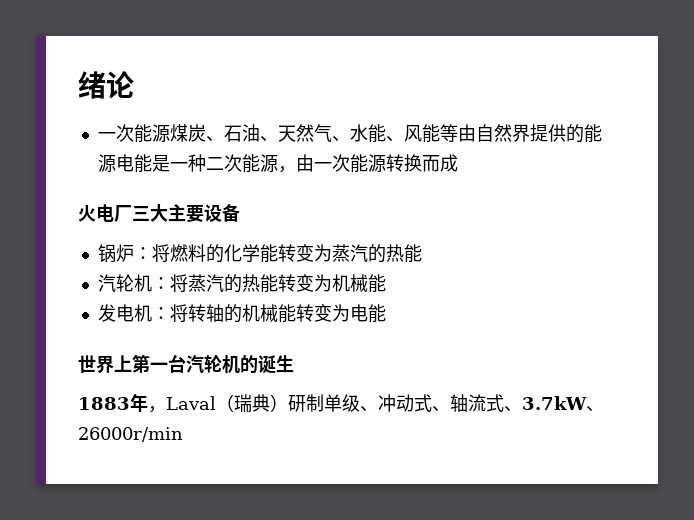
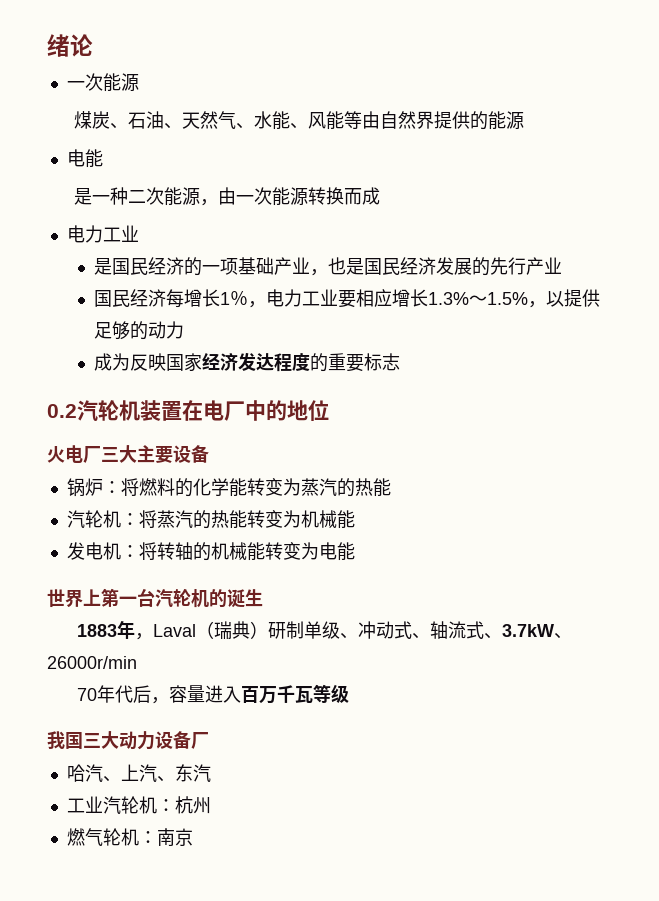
(170, 133) none -> (139, 82) //
[115,154,152,173] 电能 -> [66,149,103,168] // 电能 //
(458, 163) none -> [66,225,139,243] [93,257,562,276] [93,289,600,308] [93,321,184,340] [93,352,400,372] [47,400,329,421] // 电力工业 // 是国民经济的一项基础产业，也是国民经济发展的先行产业 // 国民经济每增长1％，电力工业要相应增长1.3%～1.5%，以提供足够的动力 // 成为反映国家经济发达程度的重要标志 // 0.2汽轮机装置在电厂中的地位
(183, 434) none -> [77,684,350,704] [47,731,209,750] [66,764,211,782] [66,796,211,814] [66,828,193,846] // 70年代后，容量进入百万千瓦等级 // 我国三大动力设备厂 // 哈汽、上汽、东汽 // 工业汽轮机：杭州 // 燃气轮机：南京

